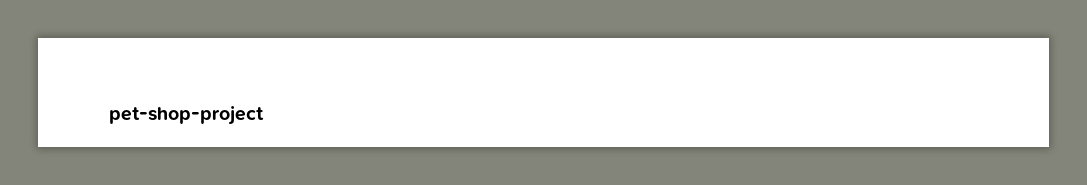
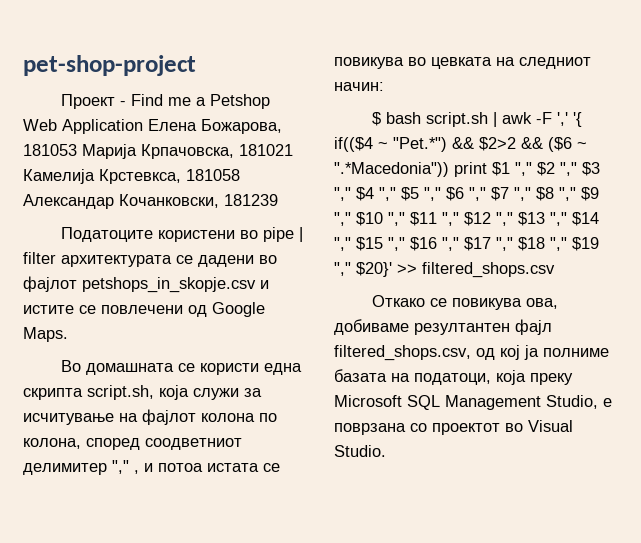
(264, 115) none -> [60,94,270,109] [23,119,282,134] [23,144,293,159] [23,169,240,184] [23,194,278,209] [60,227,303,242] [23,252,277,267] [23,276,269,293] [23,302,265,317] [23,327,68,342] [60,360,302,375] [23,385,262,400] [23,409,277,425] [23,438,242,450] [23,460,280,475] [334,57,591,69] [334,82,384,91] [371,112,582,127] [334,137,587,152] [334,162,600,177] [334,187,599,201] [334,212,599,226] [334,237,599,251] [334,262,555,278] [371,295,558,310] [334,319,552,335] [334,345,609,361] [334,369,573,385] [334,395,612,410] [334,420,573,435] [334,445,386,457] // Проект - Find me a Petshop Web Application Елена Божарова, 181053 Марија Крпачовска, 181021 Камелија Крстевкса, 181058 Александар Кочанковски, 181239 // Податоците користени во pipe | filter архитектурата се дадени во фајлот petshops_in_skopje.csv и истите се повлечени од Google Maps. // Во домашната се користи една скрипта script.sh, која служи за исчитување на фајлот колона по колона, според соодветниот делимитер "," , и потоа истата се повикува во цевката на следниот начин: // $ bash script.sh | awk -F ',' '{ if(($4 ~ "Pet.*") && $2>2 && ($6 ~ ".*Macedonia")) print $1 "," $2 "," $3 "," $4 "," $5 "," $6 "," $7 "," $8 "," $9 "," $10 "," $11 "," $12 "," $13 "," $14 "," $15 "," $16 "," $17 "," $18 "," $19 "," $20}' >> filtered_shops.csv // Откако се повикува ова, добиваме резултантен фајл filtered_shops.csv, од кој ја полниме базата на податоци, која преку Microsoft SQL Management Studio, е поврзана со проектот во Visual Studio.

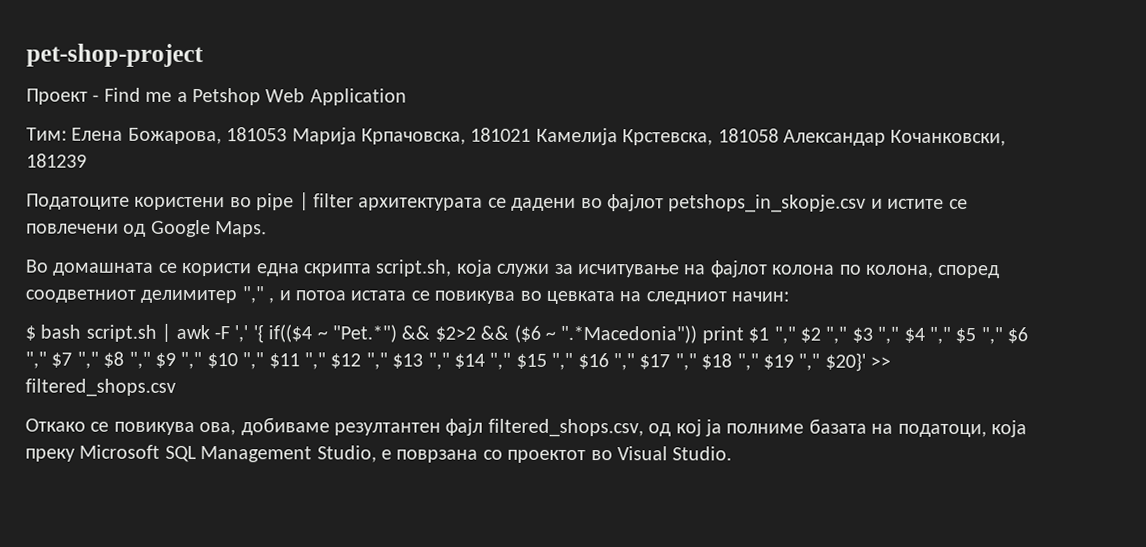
(143, 126) none -> [26,127,67,141] // Тим:
[99,169,181,184] Крстевкса, -> [622,129,714,146] Крстевска,

